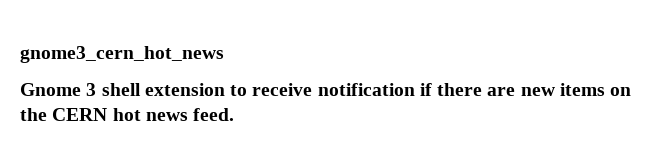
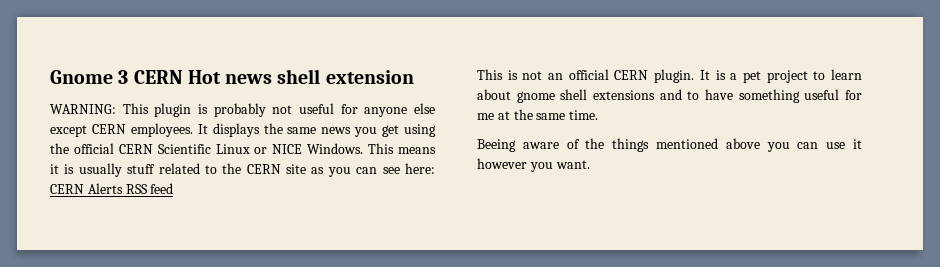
[20,46,224,63] gnome3_cern_hot_news // -> (50, 77) none
(97, 89) none -> [133,70,273,84] CERN Hot news
[230,83,632,96] [20,108,235,121] to receive notification if there are new items on the CERN hot news feed. -> [50,103,436,117] [50,123,436,137] [50,143,437,154] [50,163,435,177] [50,183,174,194] [477,69,862,83] [477,89,862,103] [477,109,599,120] [477,138,862,152] [477,158,590,172] // WARNING: This plugin is probably not useful for anyone else except CERN employees. It displays the same news you get using the official CERN Scientific Linux or NICE Windows. This means it is usually stuff related to the CERN site as you can see here: CERN Alerts RSS feed // This is not an official CERN plugin. It is a pet project to learn about gnome shell extensions and to have something useful for me at the same time. // Beeing aware of the things mentioned above you can use it however you want.

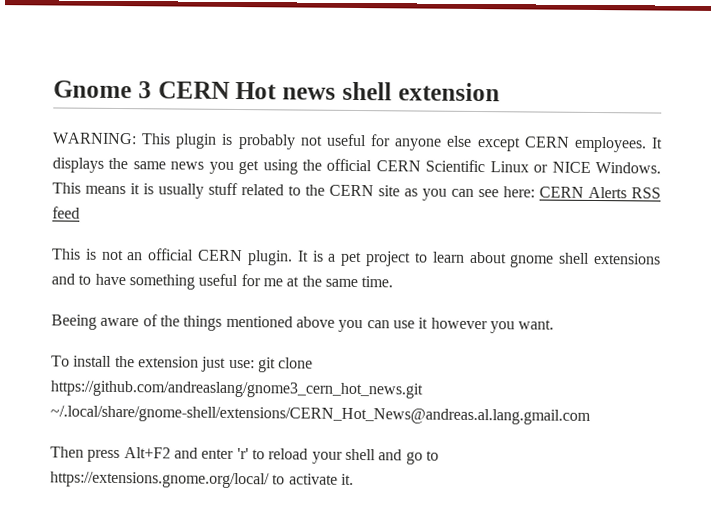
(590, 164) none -> [51,355,314,373] [50,380,423,399] [50,405,591,425] [50,446,439,465] [50,471,354,489] // To install the extension just use: git clone https://github.com/andreaslang/gnome3_cern_hot_news.git ~/.local/share/gnome-shell/extensions/CERN_Hot_News@andreas.al.lang.gmail.com // Then press Alt+F2 and enter 'r' to reload your shell and go to https://extensions.gnome.org/local/ to activate it.

